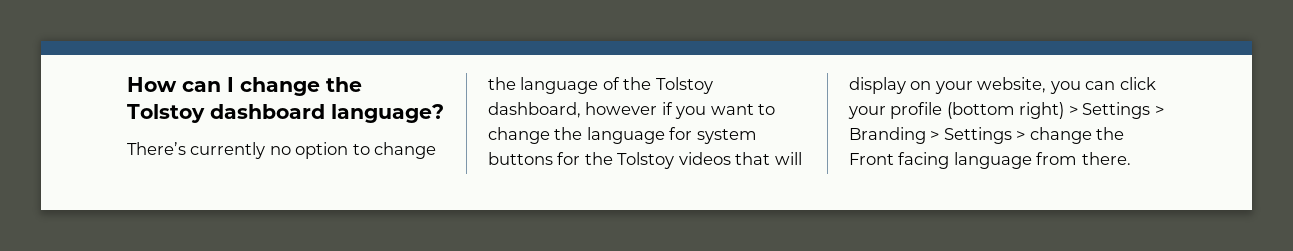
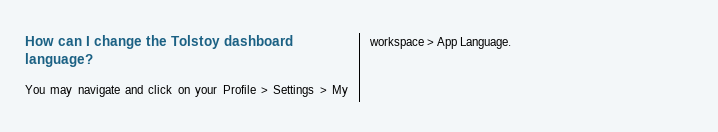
[127,142,437,159] [488,77,713,94] [488,102,776,119] [488,127,757,144] [488,152,802,169] [849,77,1156,94] [848,102,1164,119] [849,127,1125,144] [849,152,1131,169] There’s currently no option to change the language of the Tolstoy dashboard, however if you want to change the language for system buttons for the Tolstoy videos that will display on your website, you can click your profile (bottom right) > Settings > Branding > Settings > change the Front facing language from there. -> [25,85,349,97] [369,37,512,49] You may navigate and click on your Profile > Settings > My workspace > App Language.

